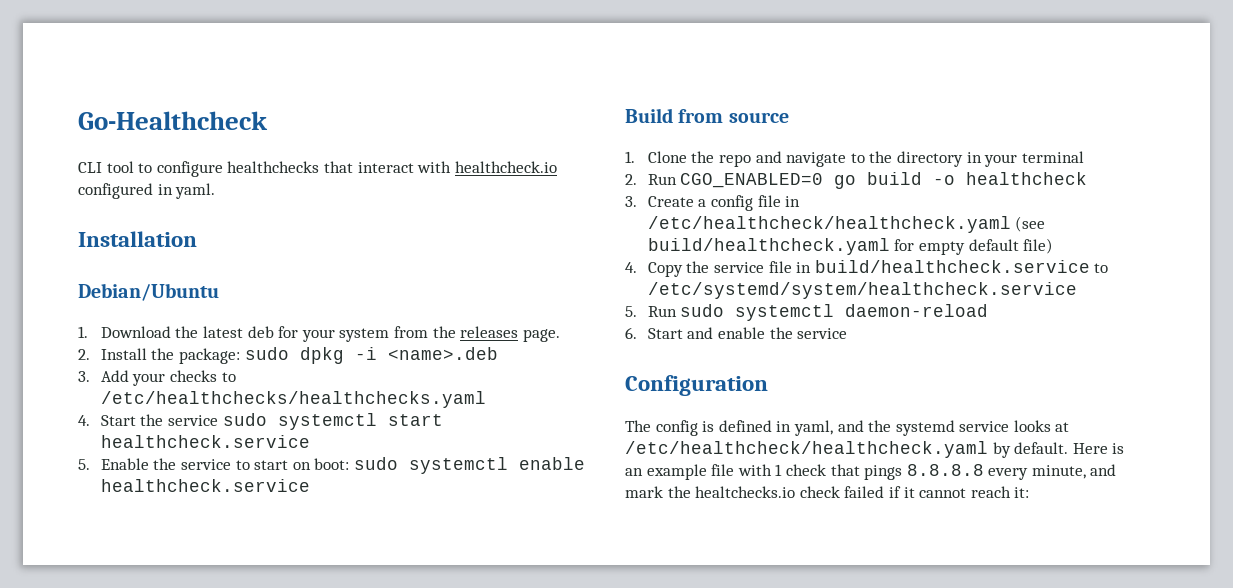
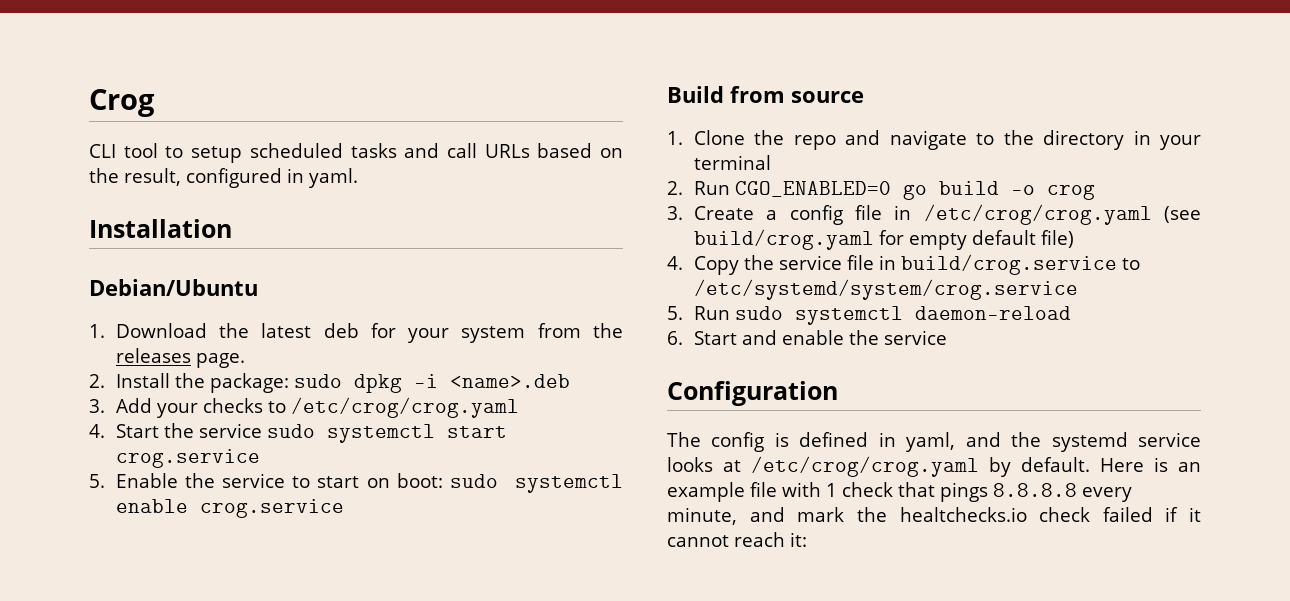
[78,111,268,130] Go-Healthcheck -> [89,89,155,117] Crog
[156,161,557,177] configure healthchecks that interact with healthcheck.io -> [191,143,623,163] [89,168,181,186] setup scheduled tasks and call URLs based on the result,
[100,391,486,408] /etc/healthchecks/healthchecks.yaml -> [290,397,519,418] /etc/crog/crog.yaml
[100,435,310,448] healthcheck.service -> [115,449,260,468] crog.service
[100,479,310,492] healthcheck.service -> [199,499,344,518] crog.service
[966,172,1088,185] healthcheck -> [1046,184,1095,200] crog
[647,216,1046,233] [647,238,890,255] /etc/healthcheck/healthcheck.yaml (see build/healthcheck.yaml -> [923,204,1201,225] [693,229,874,250] /etc/crog/crog.yaml (see build/crog.yaml
[814,260,1109,273] [647,282,1077,299] build/healthcheck.service to /etc/systemd/system/healthcheck.service -> [900,254,1140,275] [693,279,1078,300] build/crog.service to /etc/systemd/system/crog.service
[625,441,988,458] /etc/healthcheck/healthcheck.yaml -> [751,456,979,477] /etc/crog/crog.yaml

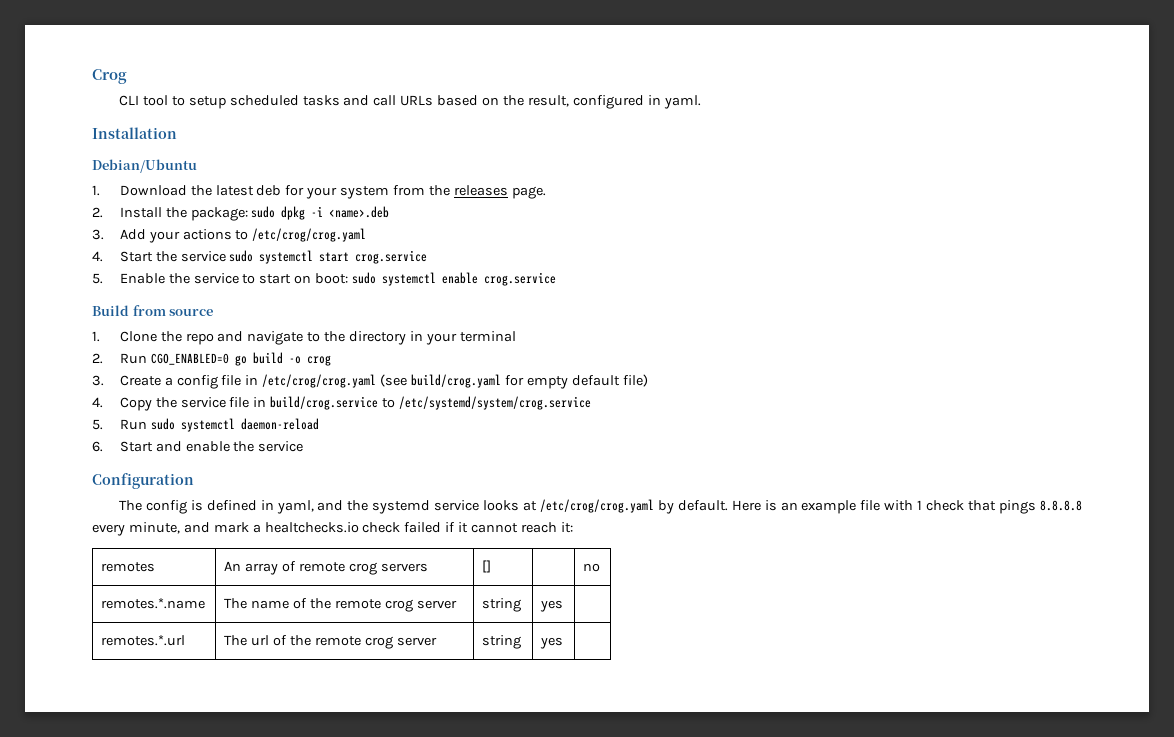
[202,398,263,413] checks -> [182,229,232,240] actions
[856,507,887,522] the -> [252,524,261,533] a
(807, 539) none -> [101,562,156,572] [224,561,428,575] [482,560,492,573] [583,563,601,572] [101,598,206,609] [224,598,457,612] [482,598,522,612] [540,600,564,612] [101,635,186,646] [224,635,437,649] [482,635,522,649] [540,637,564,649] // remotes | An array of remote crog servers | [] | | no // remotes.*.name | The name of the remote crog server | string | yes | // remotes.*.url | The url of the remote crog server | string | yes |

